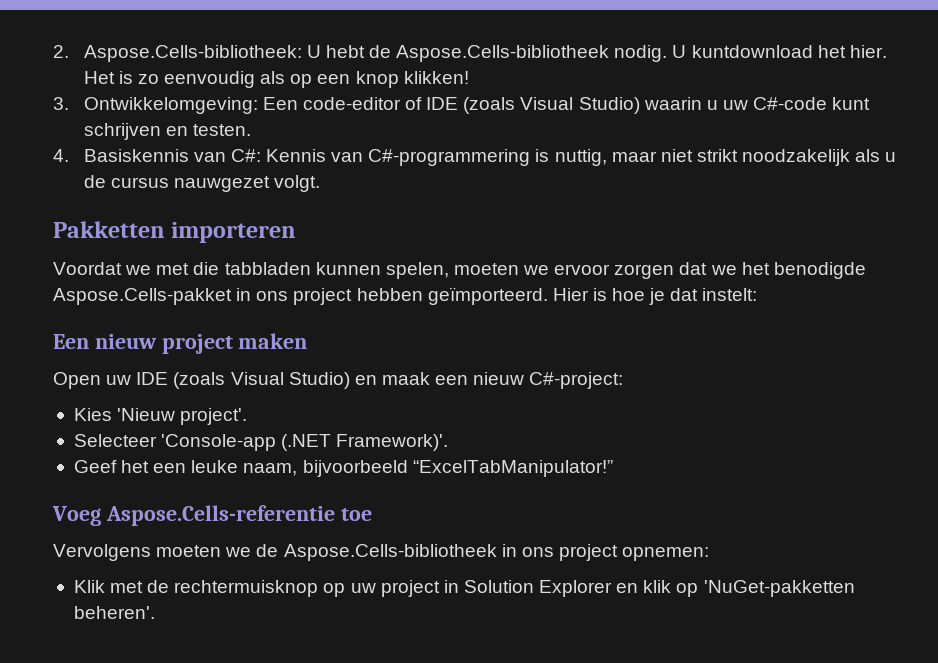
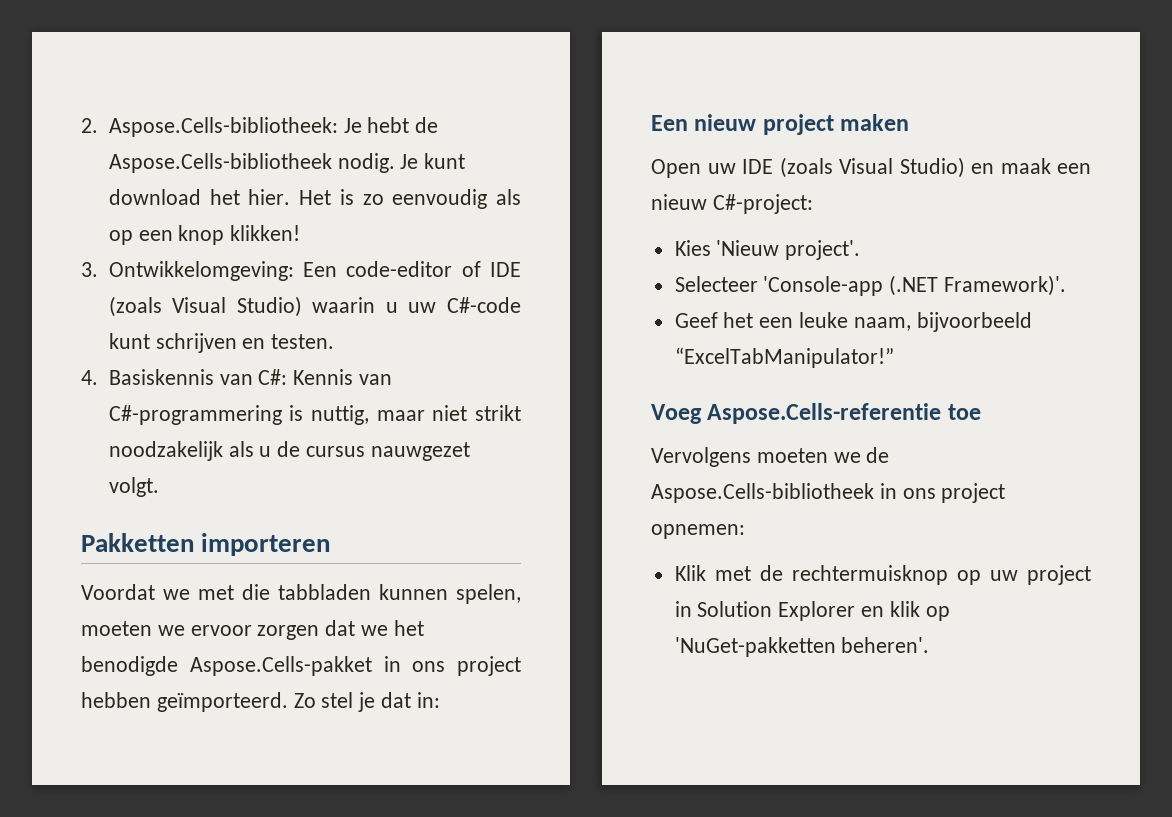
[306,45,321,58] U -> [343,118,362,133] Je
[672,45,813,58] U kuntdownload -> [400,153,466,169] [108,189,201,205] Je kunt download
[552,288,646,301] Hier is hoe -> [293,692,354,708] Zo stel
[702,288,758,301] instelt: -> [416,692,440,708] in:

